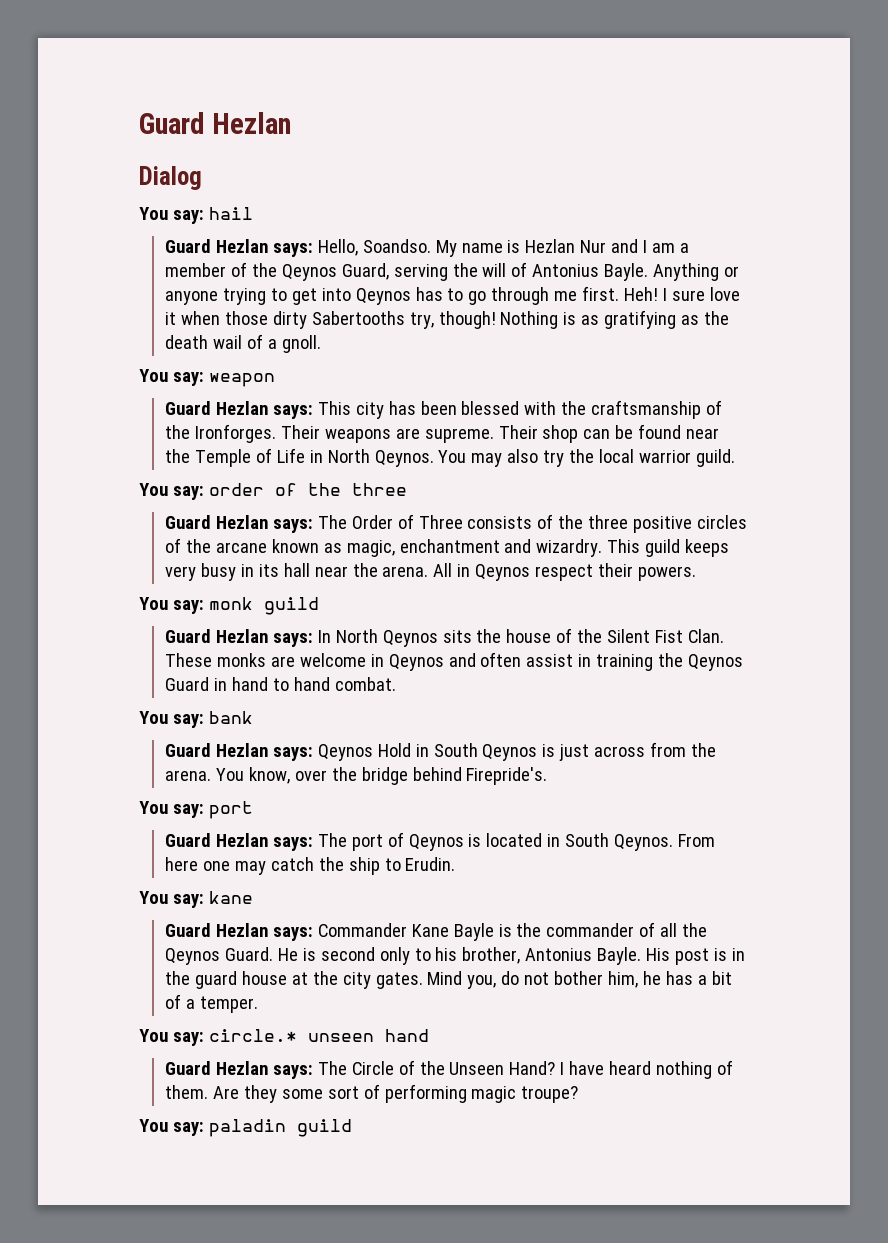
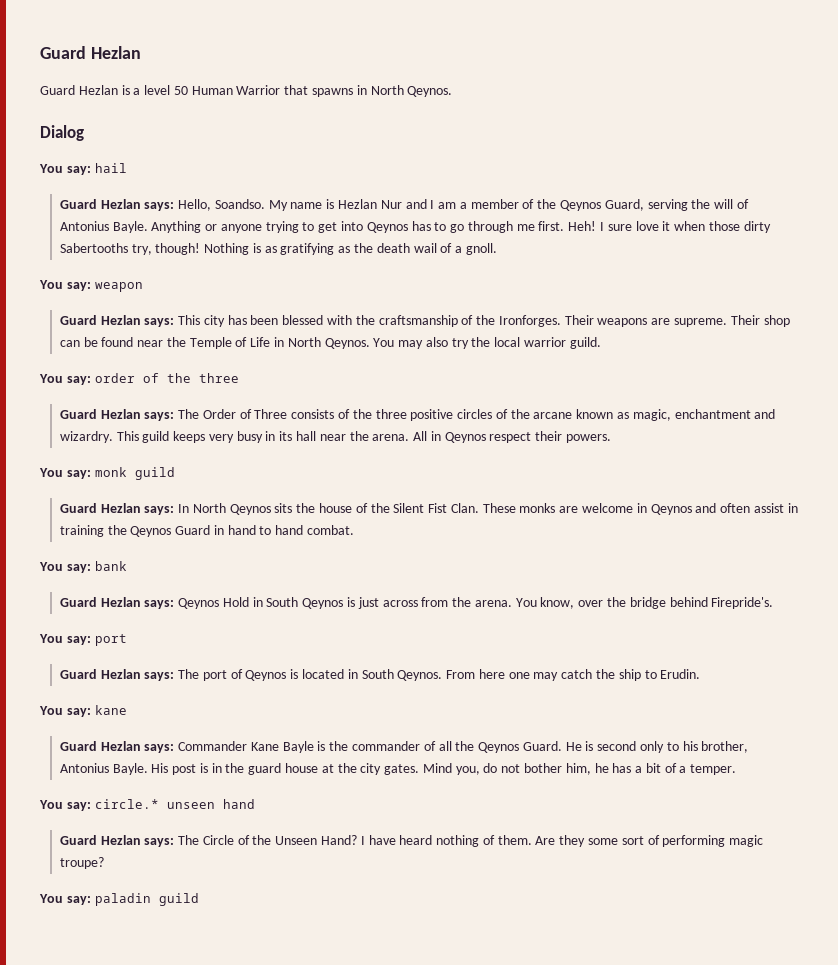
[139,112,291,134] Guard Hezlan -> [40,46,141,59] [40,85,453,97] Guard Hezlan // Guard Hezlan is a level 50 Human Warrior that spawns in North Qeynos.

